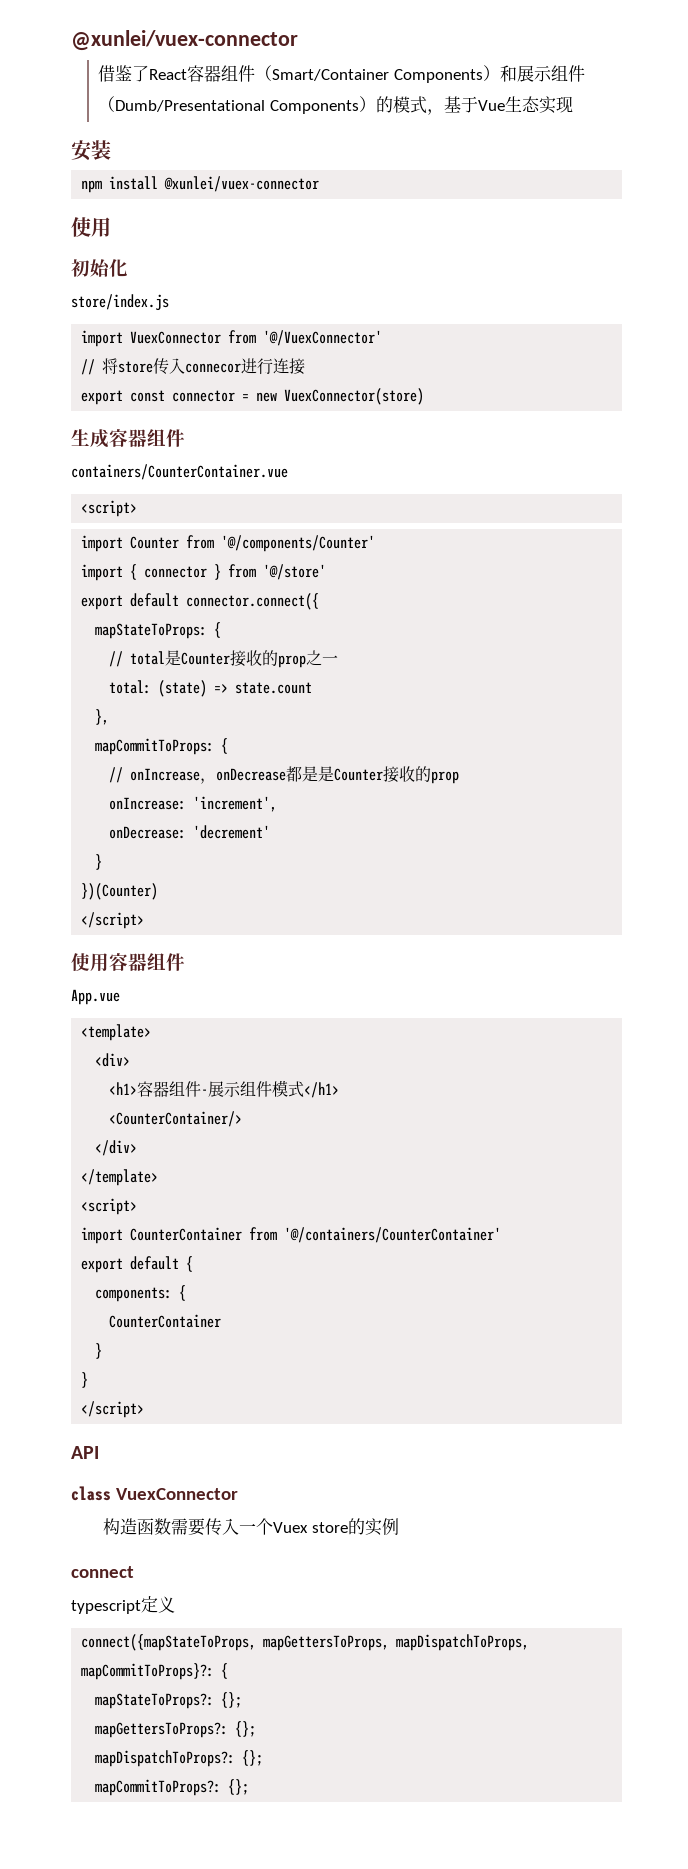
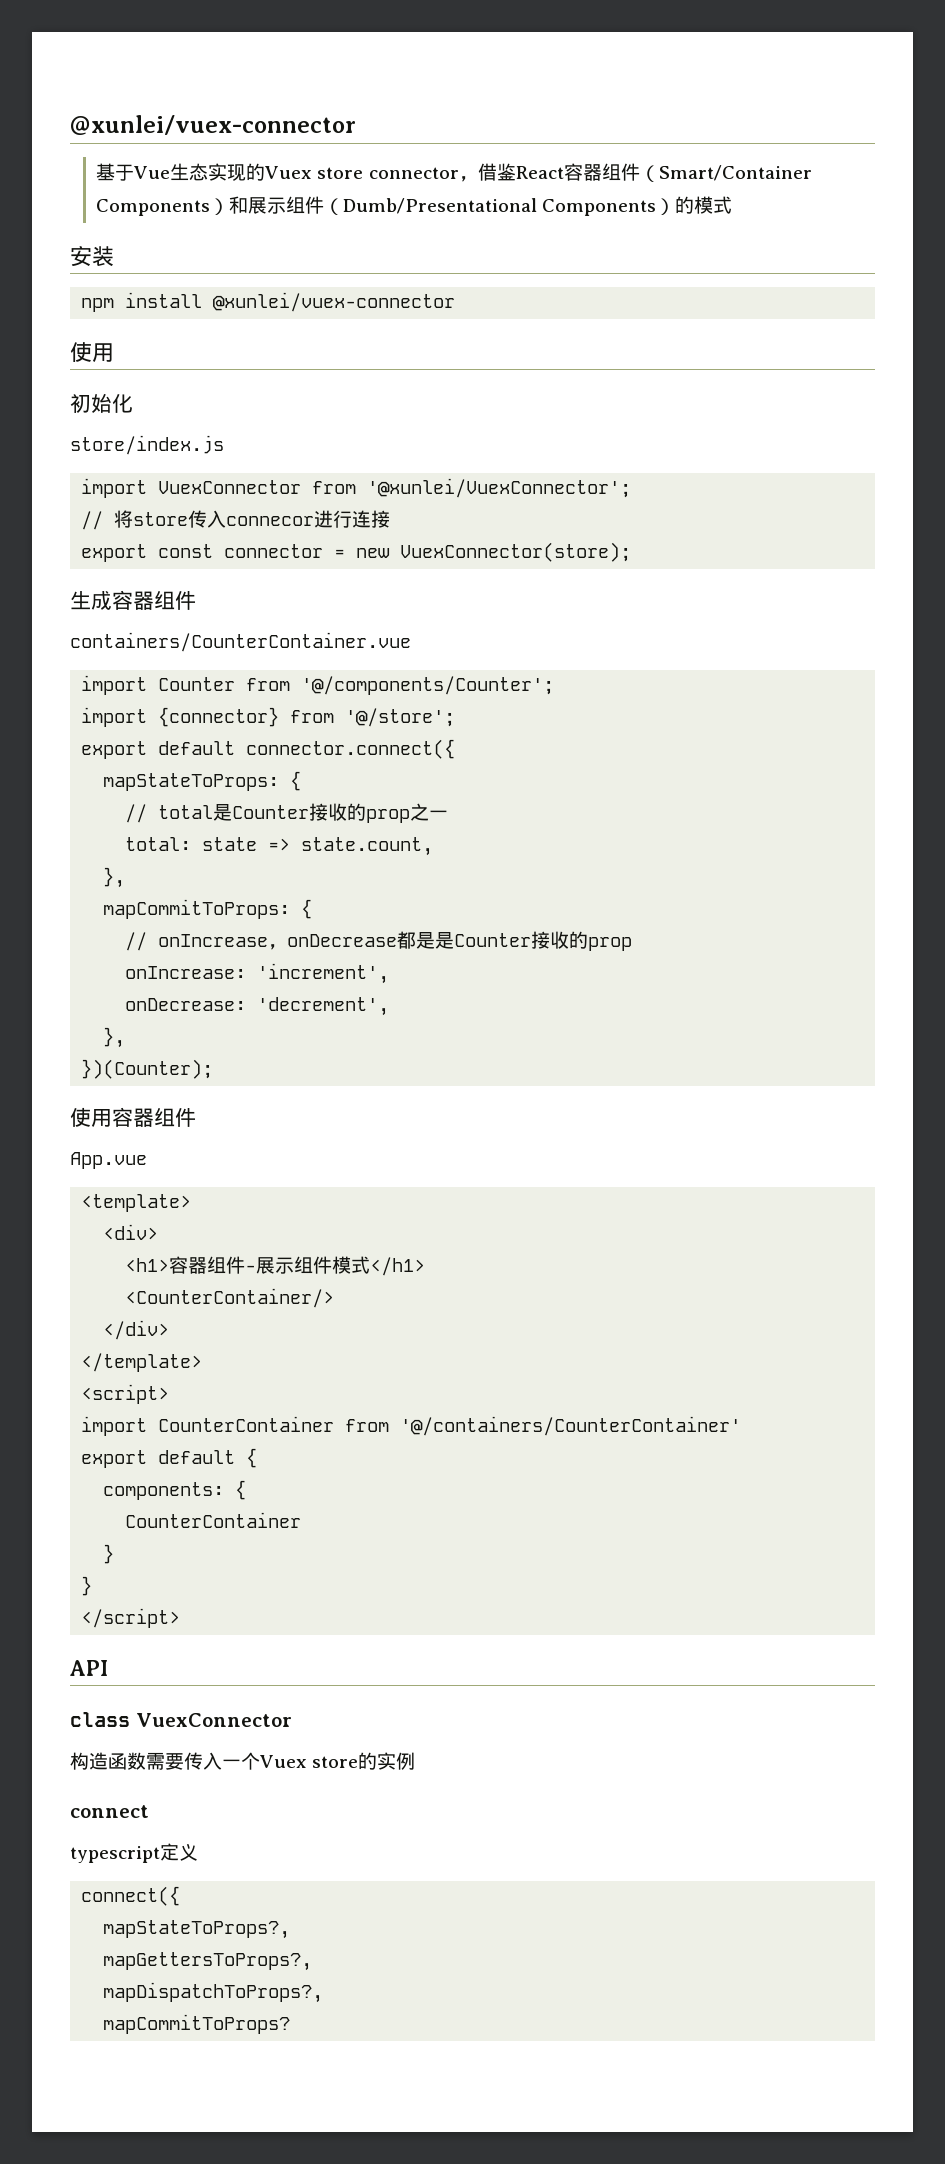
[71,30,298,51] [98,65,150,82] @xunlei/vuex-connector // 借鉴了 -> [70,115,356,135] [96,163,516,182] @xunlei/vuex-connector // 基于Vue生态实现的Vuex store connector，借鉴
[427,96,574,115] ，基于Vue生态实现 -> (733, 205) none
[263,330,383,346] '@/VuexConnector' -> [367,478,632,498] '@xunlei/VuexConnector';
[284,388,425,405] VuexConnector(store) -> [400,542,632,562] VuexConnector(store);
[81,500,138,517] // <script> -> (411, 642) none
[221,535,376,552] [81,564,327,581] '@/components/Counter' // import { connector } from '@/store' -> [301,676,555,695] [81,707,456,727] '@/components/Counter'; // import {connector} from '@/store';
[158,680,313,697] (state) => state.count -> [202,837,434,856] state => state.count,
[193,825,271,839] [95,854,103,870] [81,883,159,900] [81,912,145,929] 'decrement' // } // })(Counter) // </script> -> [257,997,390,1016] [103,1027,126,1048] [81,1059,214,1079] 'decrement', // }, // })(Counter);
[81,1634,530,1651] [81,1663,229,1680] [95,1692,243,1709] [95,1721,257,1738] [95,1750,264,1767] [95,1779,250,1796] connect({mapStateToProps, mapGettersToProps, mapDispatchToProps, mapCommitToProps}?: { // mapStateToProps?: {}; // mapGettersToProps?: {}; // mapDispatchToProps?: {}; // mapCommitToProps?: {}; -> [81,1886,181,1906] [103,1920,291,1939] [103,1952,313,1971] [103,1982,324,2003] [103,2014,291,2034] connect({ // mapStateToProps?, // mapGettersToProps?, // mapDispatchToProps?, // mapCommitToProps?

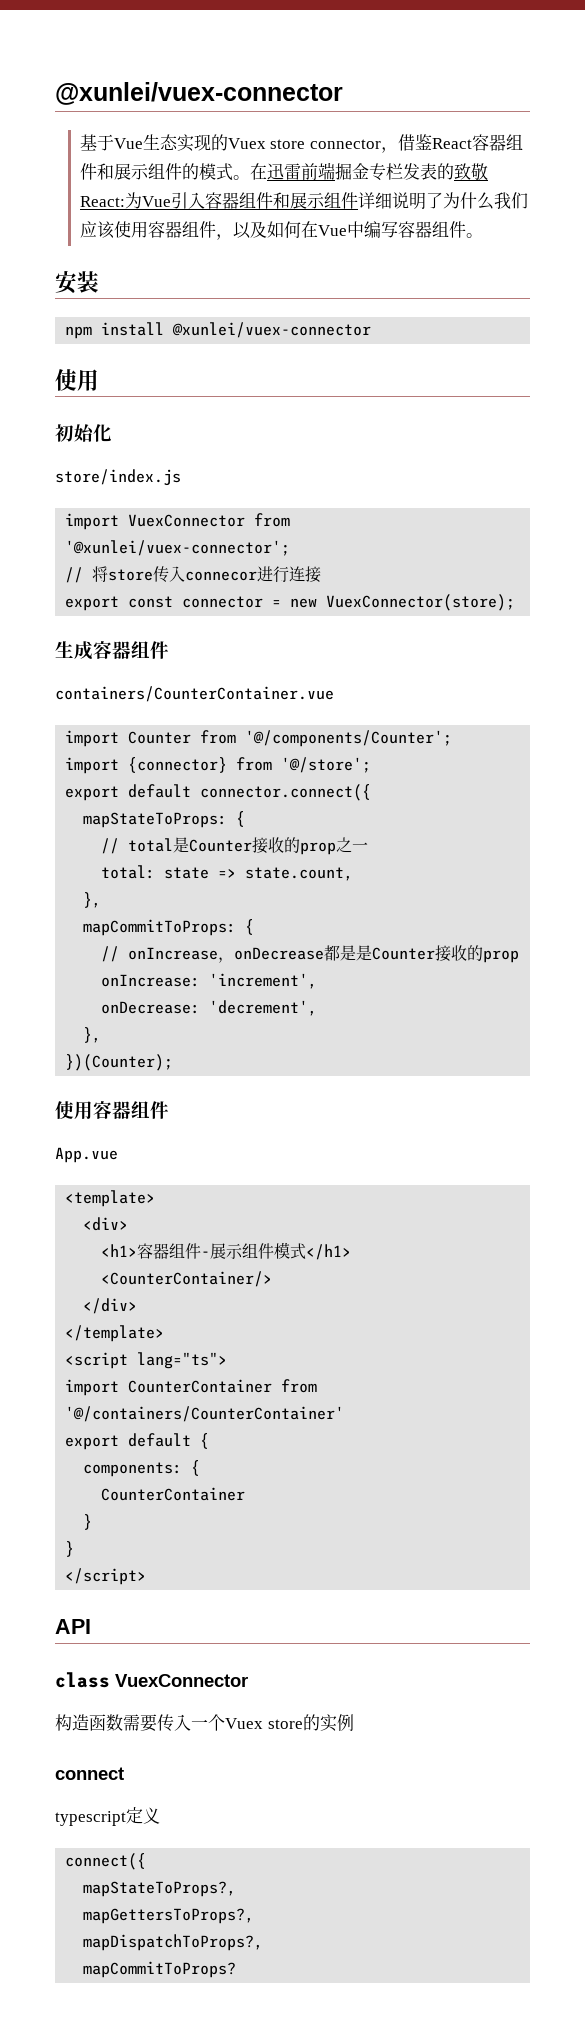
[639,165,812,182] [96,196,733,216] （Smart/Container Components）和展示组件（Dumb/Presentational Components）的模式 -> [96,162,488,181] [79,192,528,210] [79,221,483,240] 和展示组件的模式。在迅雷前端掘金专栏发表的致敬React:为Vue引入容器组件和展示组件详细说明了为什么我们应该使用容器组件，以及如何在Vue中编写容器组件。
[367,478,632,498] '@xunlei/VuexConnector'; -> [65,540,291,556] '@xunlei/vuex-connector';
[81,1384,170,1404] <script> -> [65,1352,228,1369] <script lang="ts">

